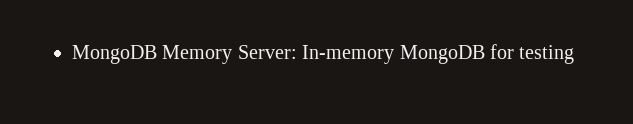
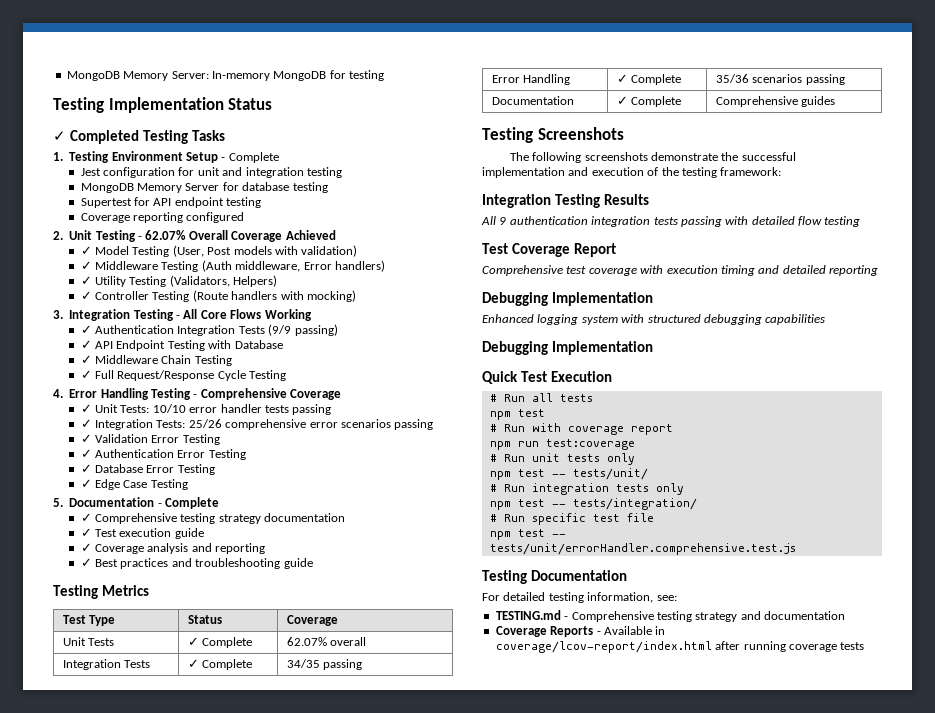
(575, 54) none -> [53,97,273,113] [53,130,225,144] [53,151,279,163] [80,167,342,178] [80,182,328,193] [80,197,262,208] [80,212,245,223] [53,230,336,242] [80,245,358,257] [80,260,385,272] [80,275,278,287] [80,290,356,302] [53,309,312,321] [80,324,338,336] [80,340,283,351] [80,355,232,366] [80,370,287,381] [53,388,342,400] [80,404,332,415] [80,419,434,430] [80,434,220,445] [80,449,246,460] [80,464,215,475] [80,479,188,490] [53,497,219,509] [80,513,346,524] [80,528,204,539] [80,543,266,554] [80,558,313,569] [53,585,149,599] [62,615,116,626] [187,615,222,624] [286,615,338,626] [62,637,115,646] [187,637,253,648] [286,637,367,646] [62,659,151,670] [187,659,253,670] [286,659,363,670] [491,74,571,85] [616,74,682,85] [715,74,845,85] [491,96,574,105] [616,96,682,107] [715,96,836,107] [482,127,624,143] [509,152,796,163] [482,167,782,178] [482,194,649,208] [481,216,861,227] [482,243,616,257] [482,265,878,276] [482,292,653,306] [482,314,826,325] [482,341,653,355] [482,371,612,384] [489,393,593,402] [489,409,545,420] [489,423,673,435] [489,439,635,450] [489,453,635,465] [489,468,648,480] [489,483,684,495] [489,498,697,510] [489,513,654,525] [489,529,566,540] [489,543,796,555] [482,570,627,584] [482,592,677,603] [495,610,845,622] [495,626,666,637] [495,641,865,653] // Testing Implementation Status // ✓ Completed Testing Tasks // 1. Testing Environment Setup - Complete // Jest configuration for unit and integration testing // MongoDB Memory Server for database testing // Supertest for API endpoint testing // Coverage reporting configured // 2. Unit Testing - 62.07% Overall Coverage Achieved // ✓ Model Testing (User, Post models with validation) // ✓ Middleware Testing (Auth middleware, Error handlers) // ✓ Utility Testing (Validators, Helpers) // ✓ Controller Testing (Route handlers with mocking) // 3. Integration Testing - All Core Flows Working // ✓ Authentication Integration Tests (9/9 passing) // ✓ API Endpoint Testing with Database // ✓ Middleware Chain Testing // ✓ Full Request/Response Cycle Testing // 4. Error Handling Testing - Comprehensive Coverage // ✓ Unit Tests: 10/10 error handler tests passing // ✓ Integration Tests: 25/26 comprehensive error scenarios passing // ✓ Validation Error Testing // ✓ Authentication Error Testing // ✓ Database Error Testing // ✓ Edge Case Testing // 5. Documentation - Complete // ✓ Comprehensive testing strategy documentation // ✓ Test execution guide // ✓ Coverage analysis and reporting // ✓ Best practices and troubleshooting guide // Testing Metrics // Test Type | Status | Coverage // Unit Tests | ✓ Complete | 62.07% overall // Integration Tests | ✓ Complete | 34/35 passing // Error Handling | ✓ Complete | 35/36 scenarios passing // Documentation | ✓ Complete | Comprehensive guides // Testing Screenshots // The following screenshots demonstrate the successful implementation and execution of the testing framework: // Integration Testing Results // All 9 authentication integration tests passing with detailed flow testing // Test Coverage Report // Comprehensive test coverage with execution timing and detailed reporting // Debugging Implementation // Enhanced logging system with structured debugging capabilities // Debugging Implementation // Quick Test Execution // # Run all tests // npm test // # Run with coverage report // npm run test:coverage // # Run unit tests only // npm test -- tests/unit/ // # Run integration tests only // npm test -- tests/integration/ // # Run specific test file // npm test -- tests/unit/errorHandler.comprehensive.test.js // Testing Documentation // For detailed testing information, see: // TESTING.md - Comprehensive testing strategy and documentation // Coverage Reports - Available in coverage/lcov-report/index.html after running coverage tests

